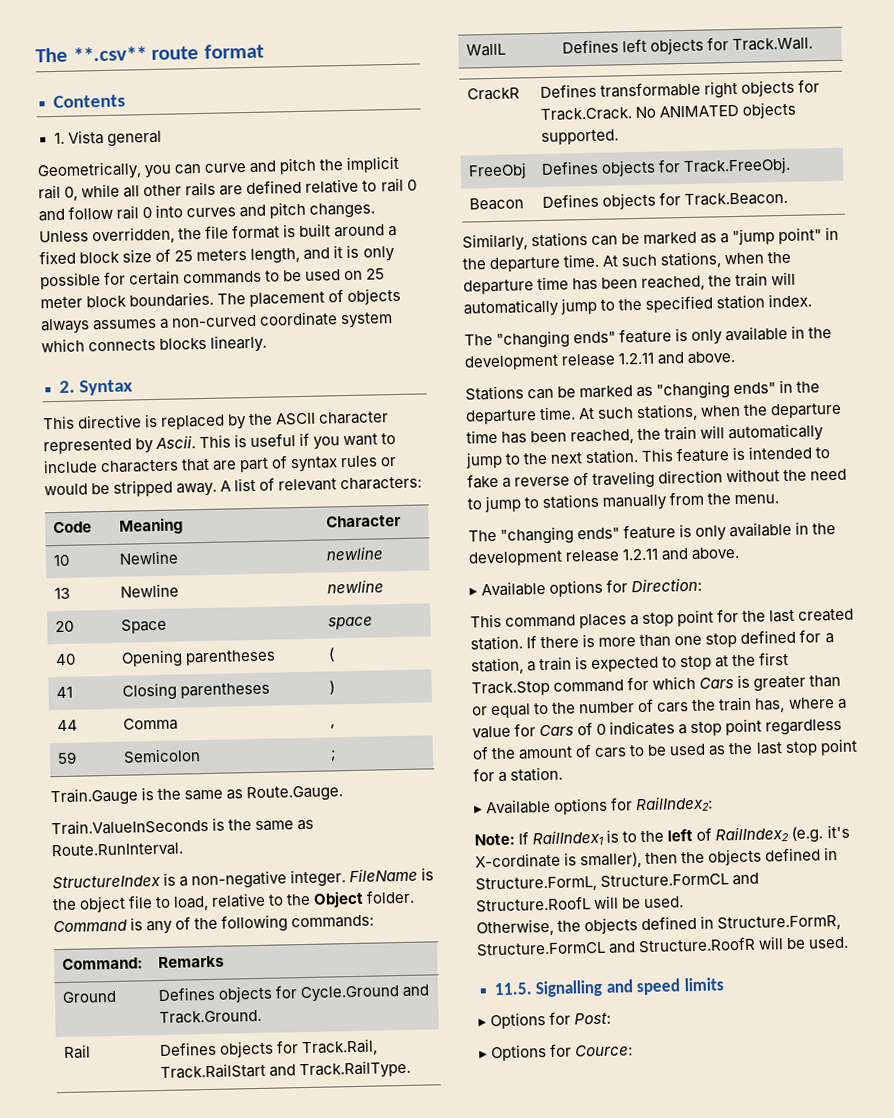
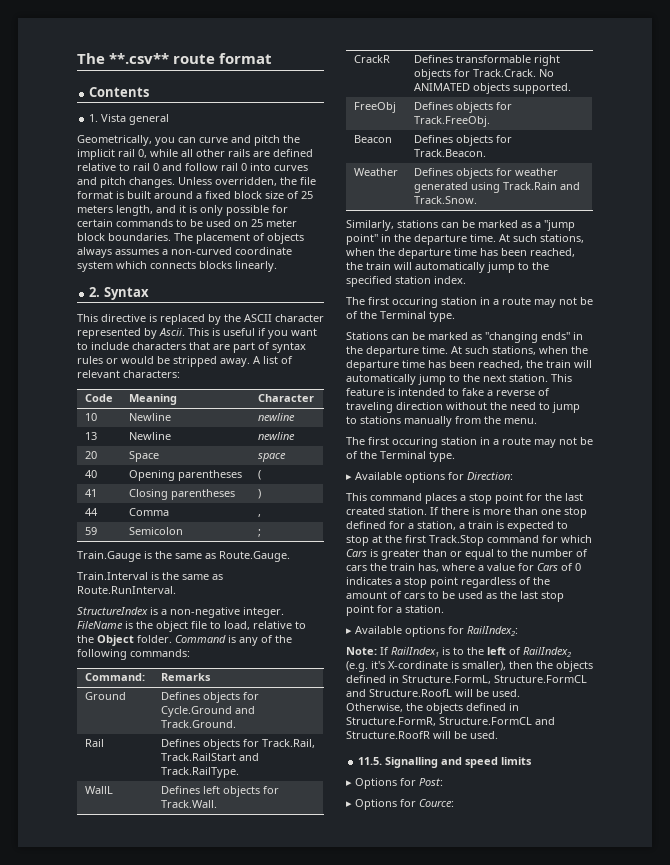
[51,817,209,836] Train.ValueInSeconds -> [77,572,148,580] Train.Interval
(788, 199) none -> [353,168,398,176] [413,168,558,179] [413,182,580,193] [413,196,477,204] // Weather | Defines objects for weather generated using Track.Rain and Track.Snow.
[496,325,833,349] [464,351,737,371] "changing ends" feature is only available in the development release 1.2.11 and above. -> [368,297,593,308] [346,311,455,322] first occuring station in a route may not be of the Terminal type.
[500,521,837,545] [468,546,741,567] "changing ends" feature is only available in the development release 1.2.11 and above. -> [368,437,593,448] [346,451,455,462] first occuring station in a route may not be of the Terminal type.

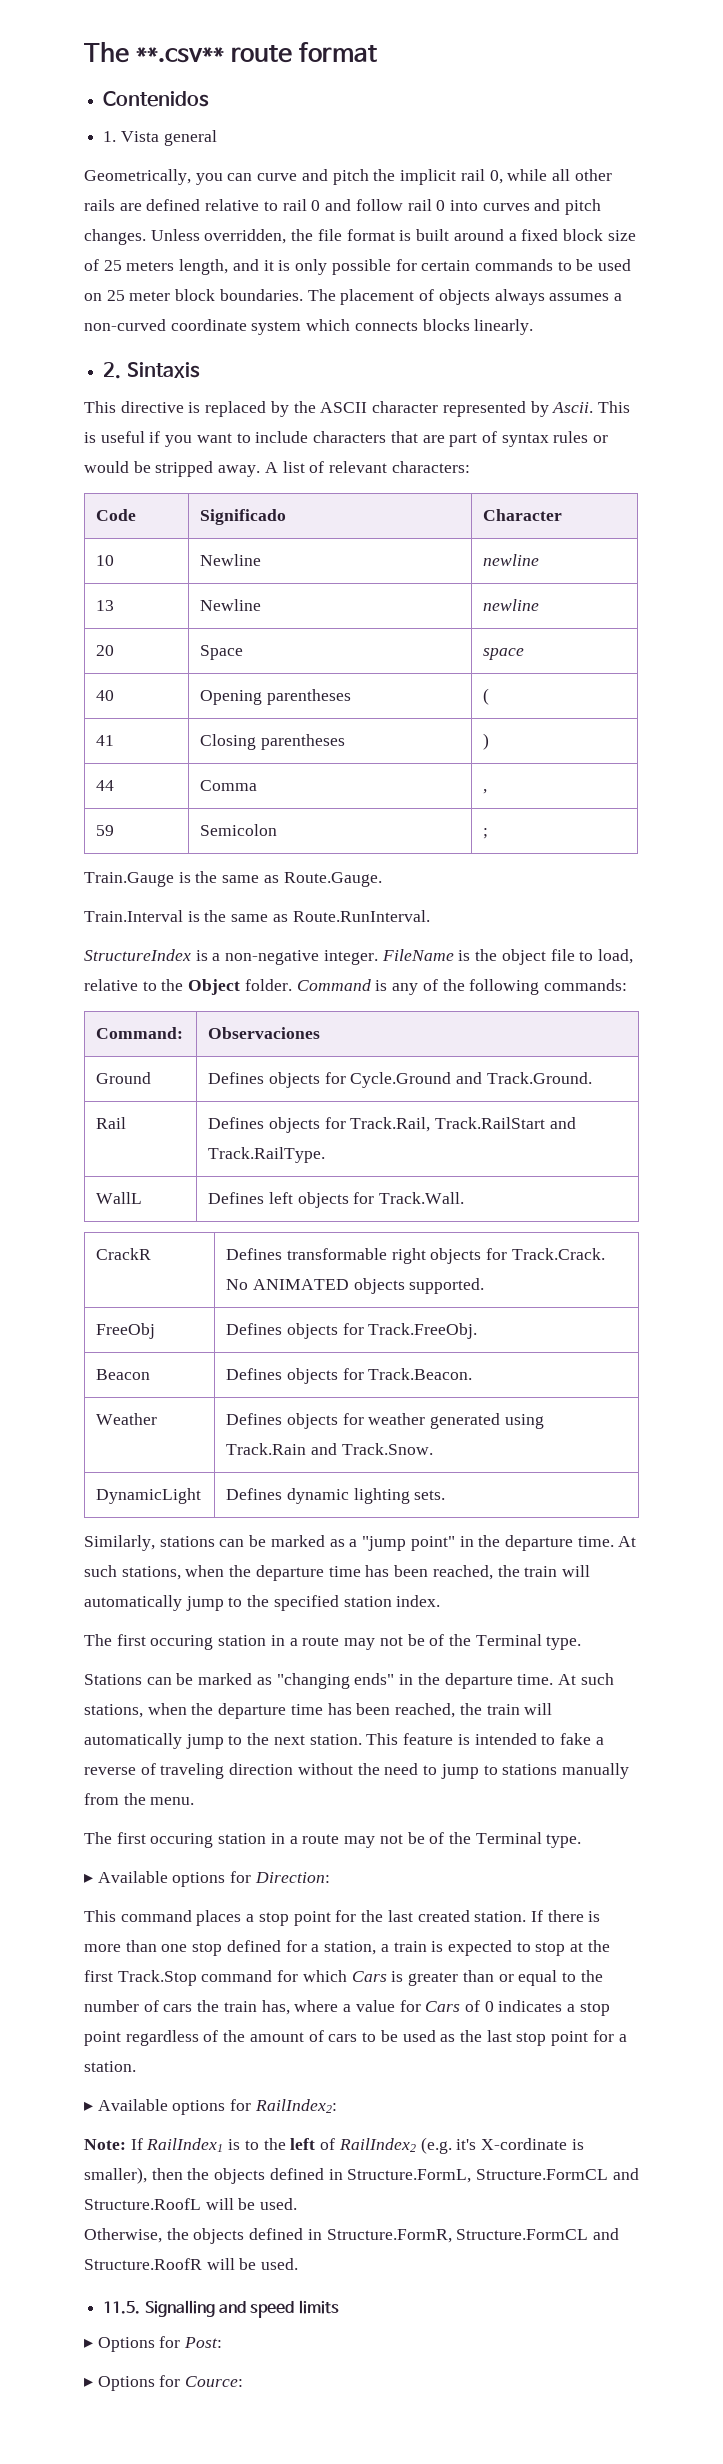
[89,87,150,97] Contents -> [103,91,210,107] Contenidos
[103,287,149,300] Syntax -> [126,362,200,378] Sintaxis
[128,394,177,405] Meaning -> [200,509,287,525] Significado
[160,673,211,681] Remarks -> [208,1027,321,1039] Observaciones
(477, 200) none -> [96,1488,202,1504] [226,1488,446,1504] // DynamicLight | Defines dynamic lighting sets.

